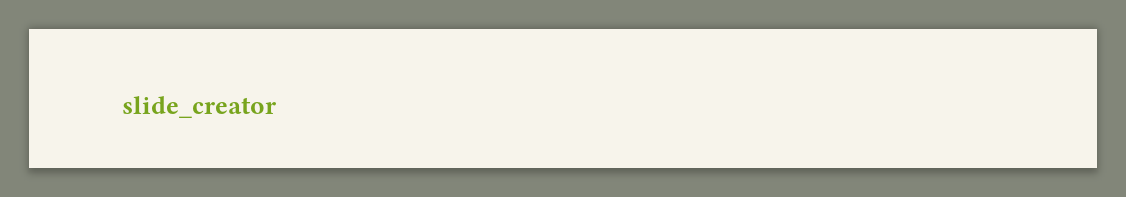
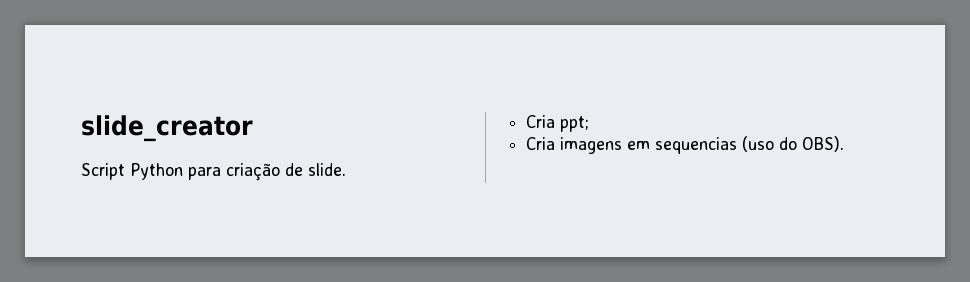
(277, 107) none -> [81,163,346,181] [526,115,590,132] [526,136,845,154] // Script Python para criação de slide. // Cria ppt; // Cria imagens em sequencias (uso do OBS).

